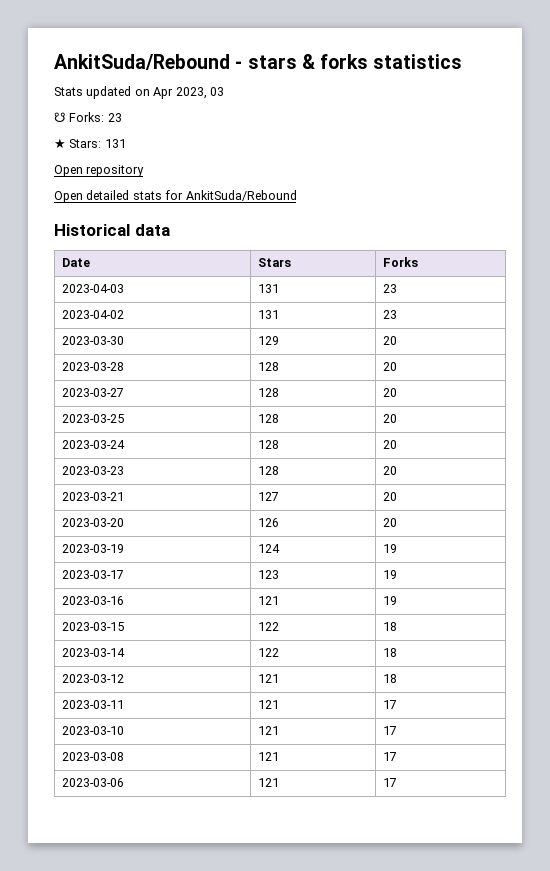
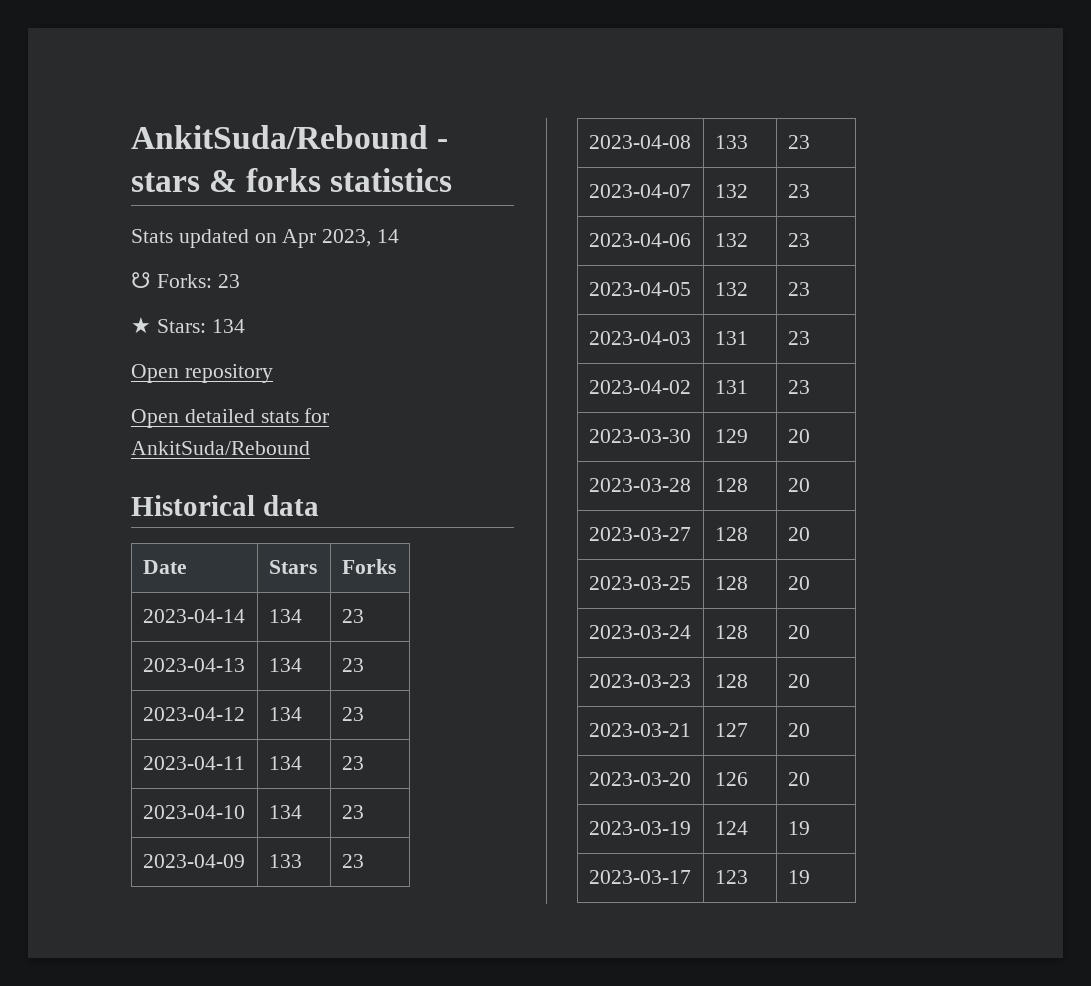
[209,87,224,96] 03 -> [377,229,400,243] 14
[104,139,126,148] 131 -> [211,319,245,333] 134
(419, 262) none -> [142,609,245,623] [268,609,302,623] [341,609,364,623] [142,658,245,672] [268,658,302,672] [341,658,364,672] [142,707,245,721] [268,707,302,721] [341,707,364,721] [142,756,245,770] [268,756,302,770] [341,756,364,770] [142,805,245,819] [268,805,302,819] [341,805,364,819] [142,854,245,868] [268,854,302,868] [341,854,364,868] [588,135,691,149] [714,135,748,149] [787,135,810,149] [588,184,691,198] [714,184,748,198] [787,184,810,198] [588,233,691,247] [714,233,748,247] [787,233,810,247] [588,282,691,296] [714,282,748,296] [787,282,810,296] // 2023-04-14 | 134 | 23 // 2023-04-13 | 134 | 23 // 2023-04-12 | 134 | 23 // 2023-04-11 | 134 | 23 // 2023-04-10 | 134 | 23 // 2023-04-09 | 133 | 23 // 2023-04-08 | 133 | 23 // 2023-04-07 | 132 | 23 // 2023-04-06 | 132 | 23 // 2023-04-05 | 132 | 23
[62,596,125,605] [258,596,280,605] [383,596,398,605] [62,622,125,631] [258,622,280,631] [383,622,398,631] [62,648,126,657] [258,648,280,657] [383,648,398,657] [62,674,125,683] [258,674,280,683] [383,674,398,683] [62,700,125,709] [258,700,280,709] [383,700,398,709] [62,726,125,735] [258,726,280,735] [383,726,398,735] [62,752,125,761] [258,752,280,761] [383,752,398,761] [62,778,125,787] [258,778,280,787] [383,778,398,787] // 2023-03-16 | 121 | 19 // 2023-03-15 | 122 | 18 // 2023-03-14 | 122 | 18 // 2023-03-12 | 121 | 18 // 2023-03-11 | 121 | 17 // 2023-03-10 | 121 | 17 // 2023-03-08 | 121 | 17 // 2023-03-06 | 121 | 17 -> (810, 877) none

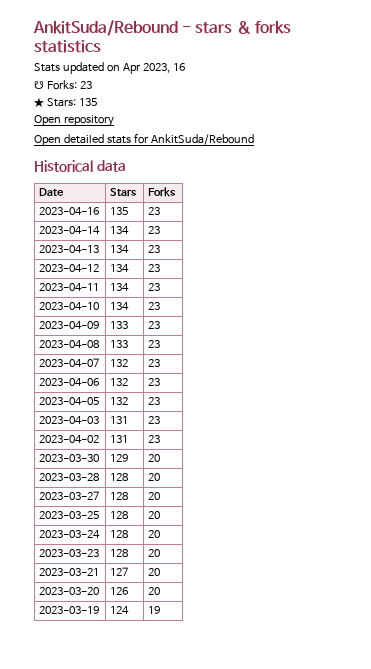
[377,229,400,243] 14 -> [172,63,185,71] 16
[211,319,245,333] 134 -> [78,98,97,106] 135
(396, 566) none -> [39,207,100,215] [110,207,129,215] [148,207,161,215] // 2023-04-16 | 135 | 23
[588,870,691,884] [714,870,748,884] [787,870,810,884] // 2023-03-17 | 123 | 19 -> (161, 610) none

